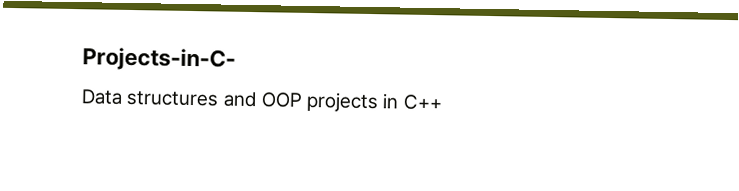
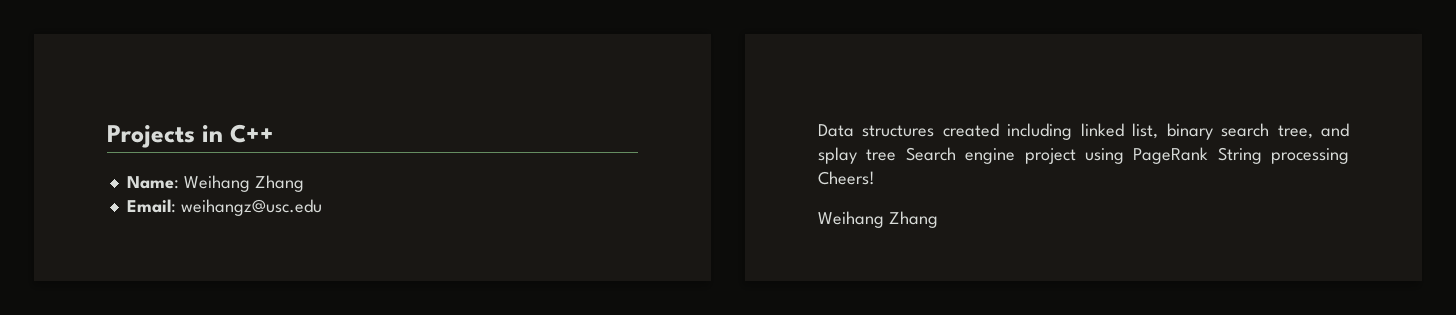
[82,47,236,72] [81,89,443,113] Projects-in-C- // Data structures and OOP projects in C++ -> [107,124,274,148] [126,175,304,192] [126,199,322,216] [818,123,1349,140] [818,147,1349,164] [818,171,875,185] [818,211,938,228] Projects in C++ // Name: Weihang Zhang // Email: weihangz@usc.edu // Data structures created including linked list, binary search tree, and splay tree Search engine project using PageRank String processing Cheers! // Weihang Zhang

